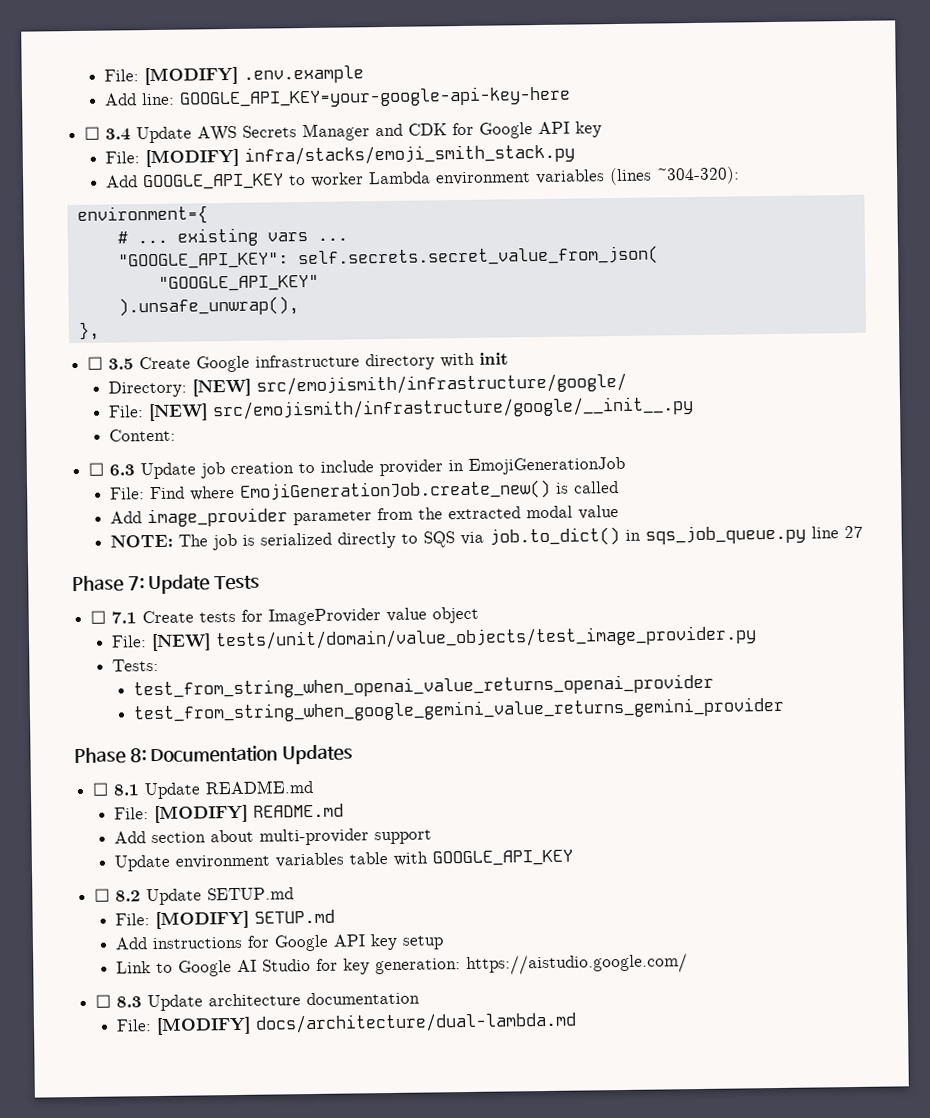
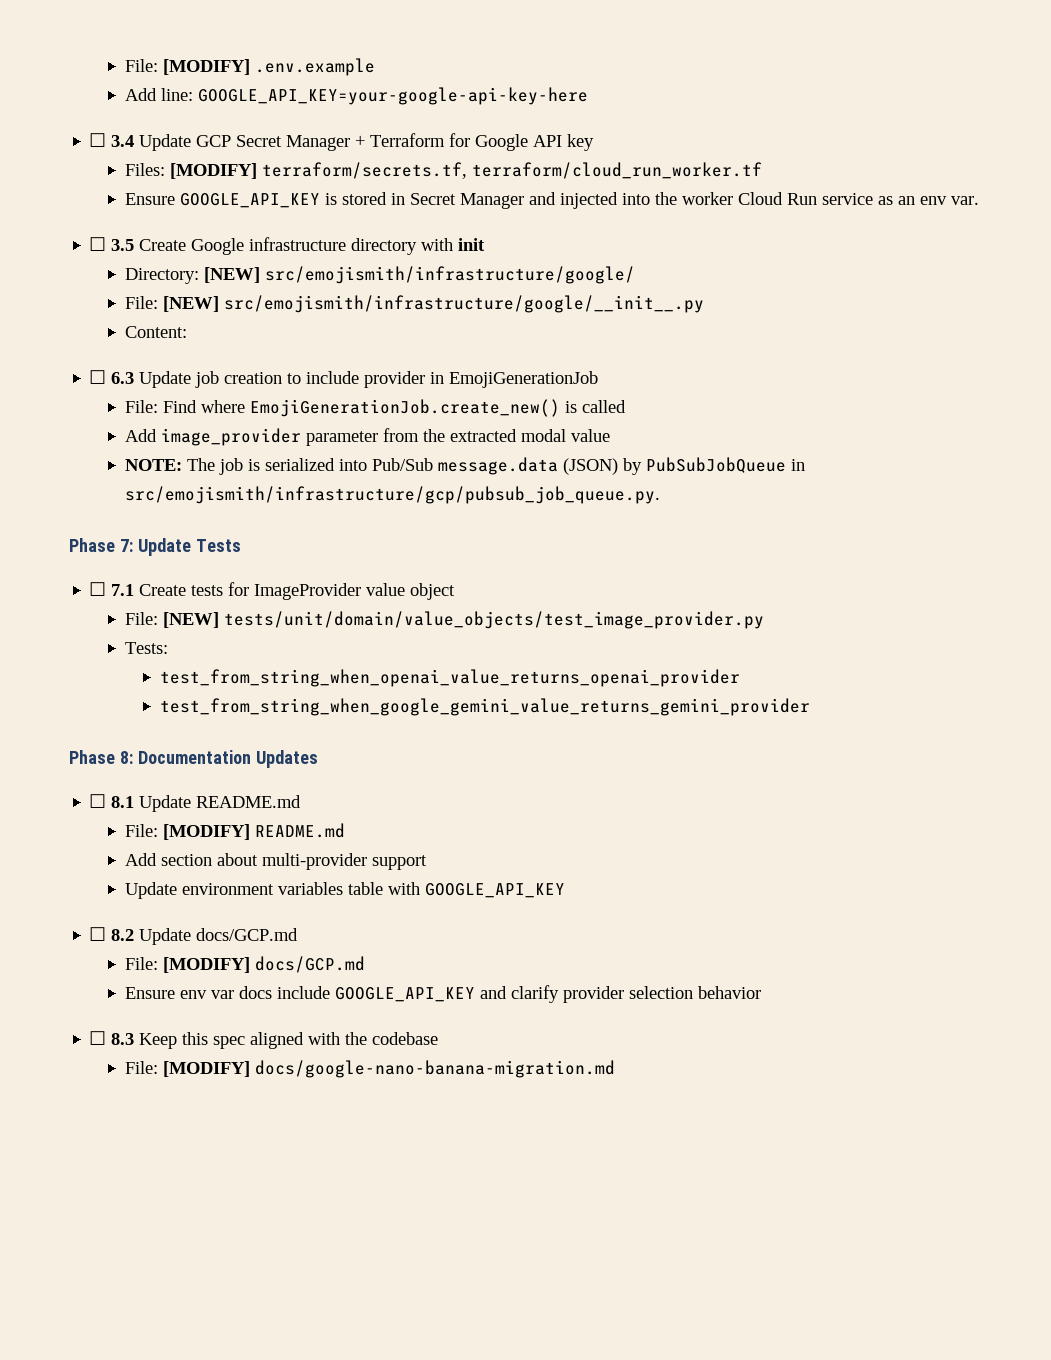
[197,123,448,142] AWS Secrets Manager and CDK -> [196,133,446,151] GCP Secret Manager + Terraform
[104,143,575,168] [105,166,740,191] [76,205,208,225] [116,227,348,247] [117,245,659,270] [157,274,319,292] [117,296,299,317] [77,321,100,340] File: [MODIFY] infra/stacks/emoji_smith_stack.py // Add GOOGLE_API_KEY to worker Lambda environment variables (lines ~304-320): // environment={ // # ... existing vars ... // "GOOGLE_API_KEY": self.secrets.secret_value_from_json( // "GOOGLE_API_KEY" // ).unsafe_unwrap(), // }, -> [124,162,762,179] [124,192,979,209] Files: [MODIFY] terraform/secrets.tf, terraform/cloud_run_worker.tf // Ensure GOOGLE_API_KEY is stored in Secret Manager and injected into the worker Cloud Run service as an env var.
[336,524,863,549] directly to SQS via job.to_dict() in sqs_job_queue.py line 27 -> [338,457,805,475] [124,486,660,504] into Pub/Sub message.data (JSON) by PubSubJobQueue in src/emojismith/infrastructure/gcp/pubsub_job_queue.py.
[207,887,295,901] [114,909,335,930] [114,933,444,952] [115,953,688,977] [95,991,421,1012] [115,1011,577,1036] SETUP.md // File: [MODIFY] SETUP.md // Add instructions for Google API key setup // Link to Google AI Studio for key generation: https://aistudio.google.com/ // ☐ 8.3 Update architecture documentation // File: [MODIFY] docs/architecture/dual-lambda.md -> [196,928,299,941] [124,956,365,973] [124,985,761,1003] [89,1031,439,1049] [124,1060,615,1078] docs/GCP.md // File: [MODIFY] docs/GCP.md // Ensure env var docs include GOOGLE_API_KEY and clarify provider selection behavior // ☐ 8.3 Keep this spec aligned with the codebase // File: [MODIFY] docs/google-nano-banana-migration.md

